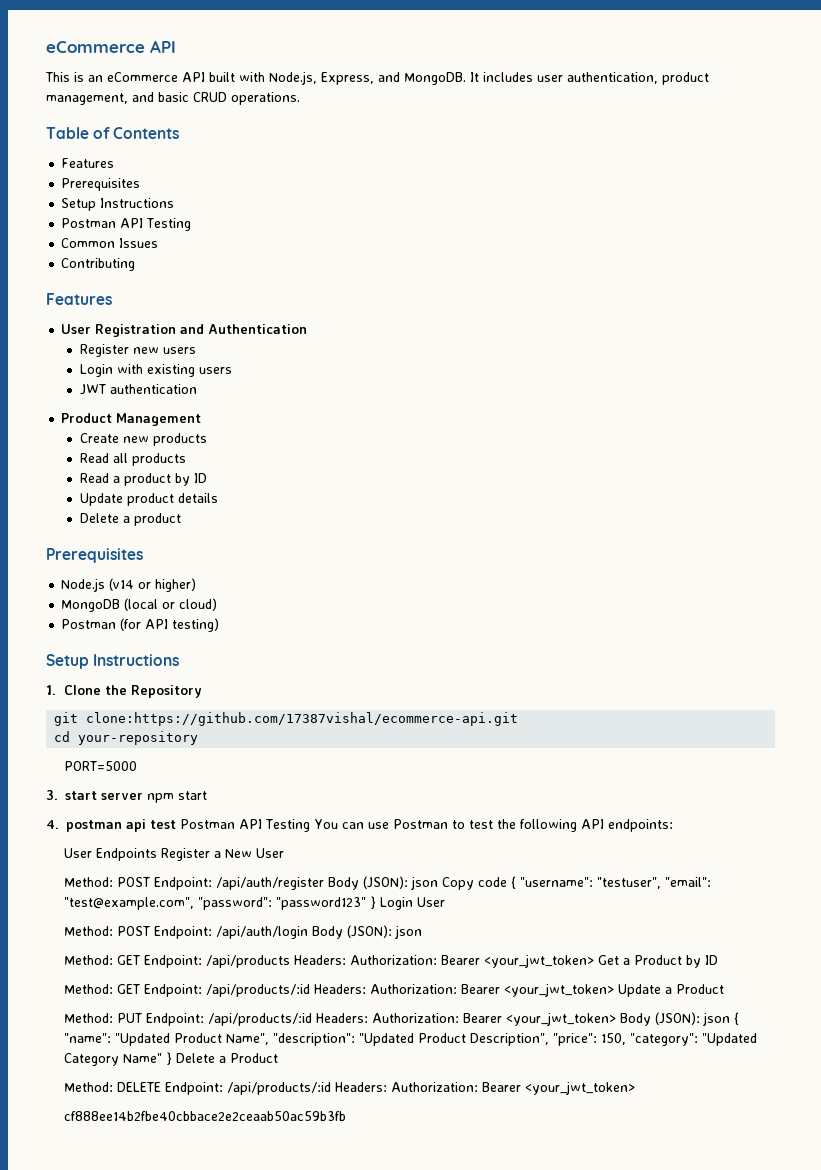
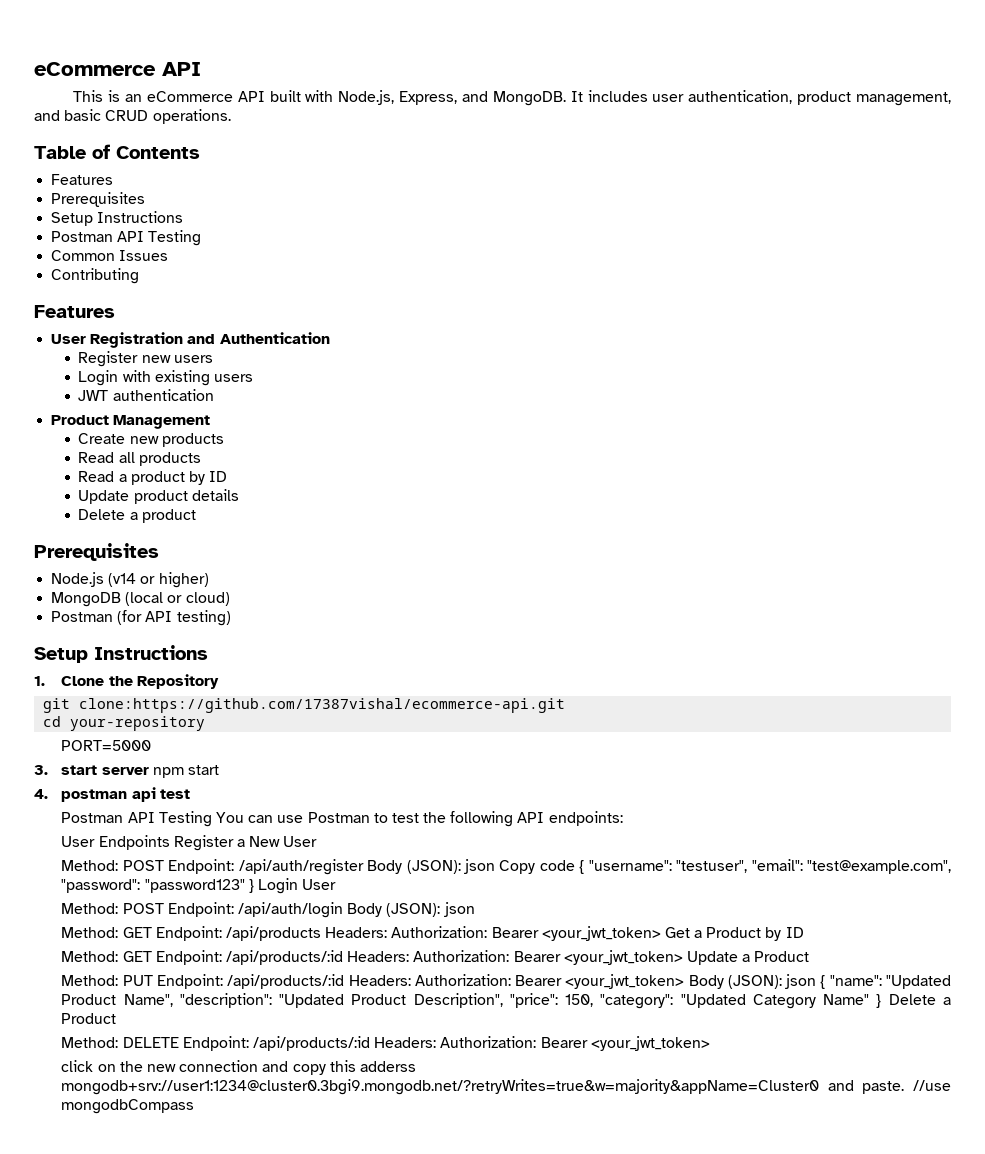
(176, 824) none -> (190, 794) //
[64,1111,347,1121] cf888ee14b2fbe40cbbace2e2ceaab50ac59b3fb -> [61,1060,416,1075] [61,1079,951,1095] [61,1099,195,1114] click on the new connection and copy this adderss mongodb+srv://user1:1234@cluster0.3bgi9.mongodb.net/?retryWrites=true&w=majority&appName=Cluster0 and paste. //use mongodbCompass

